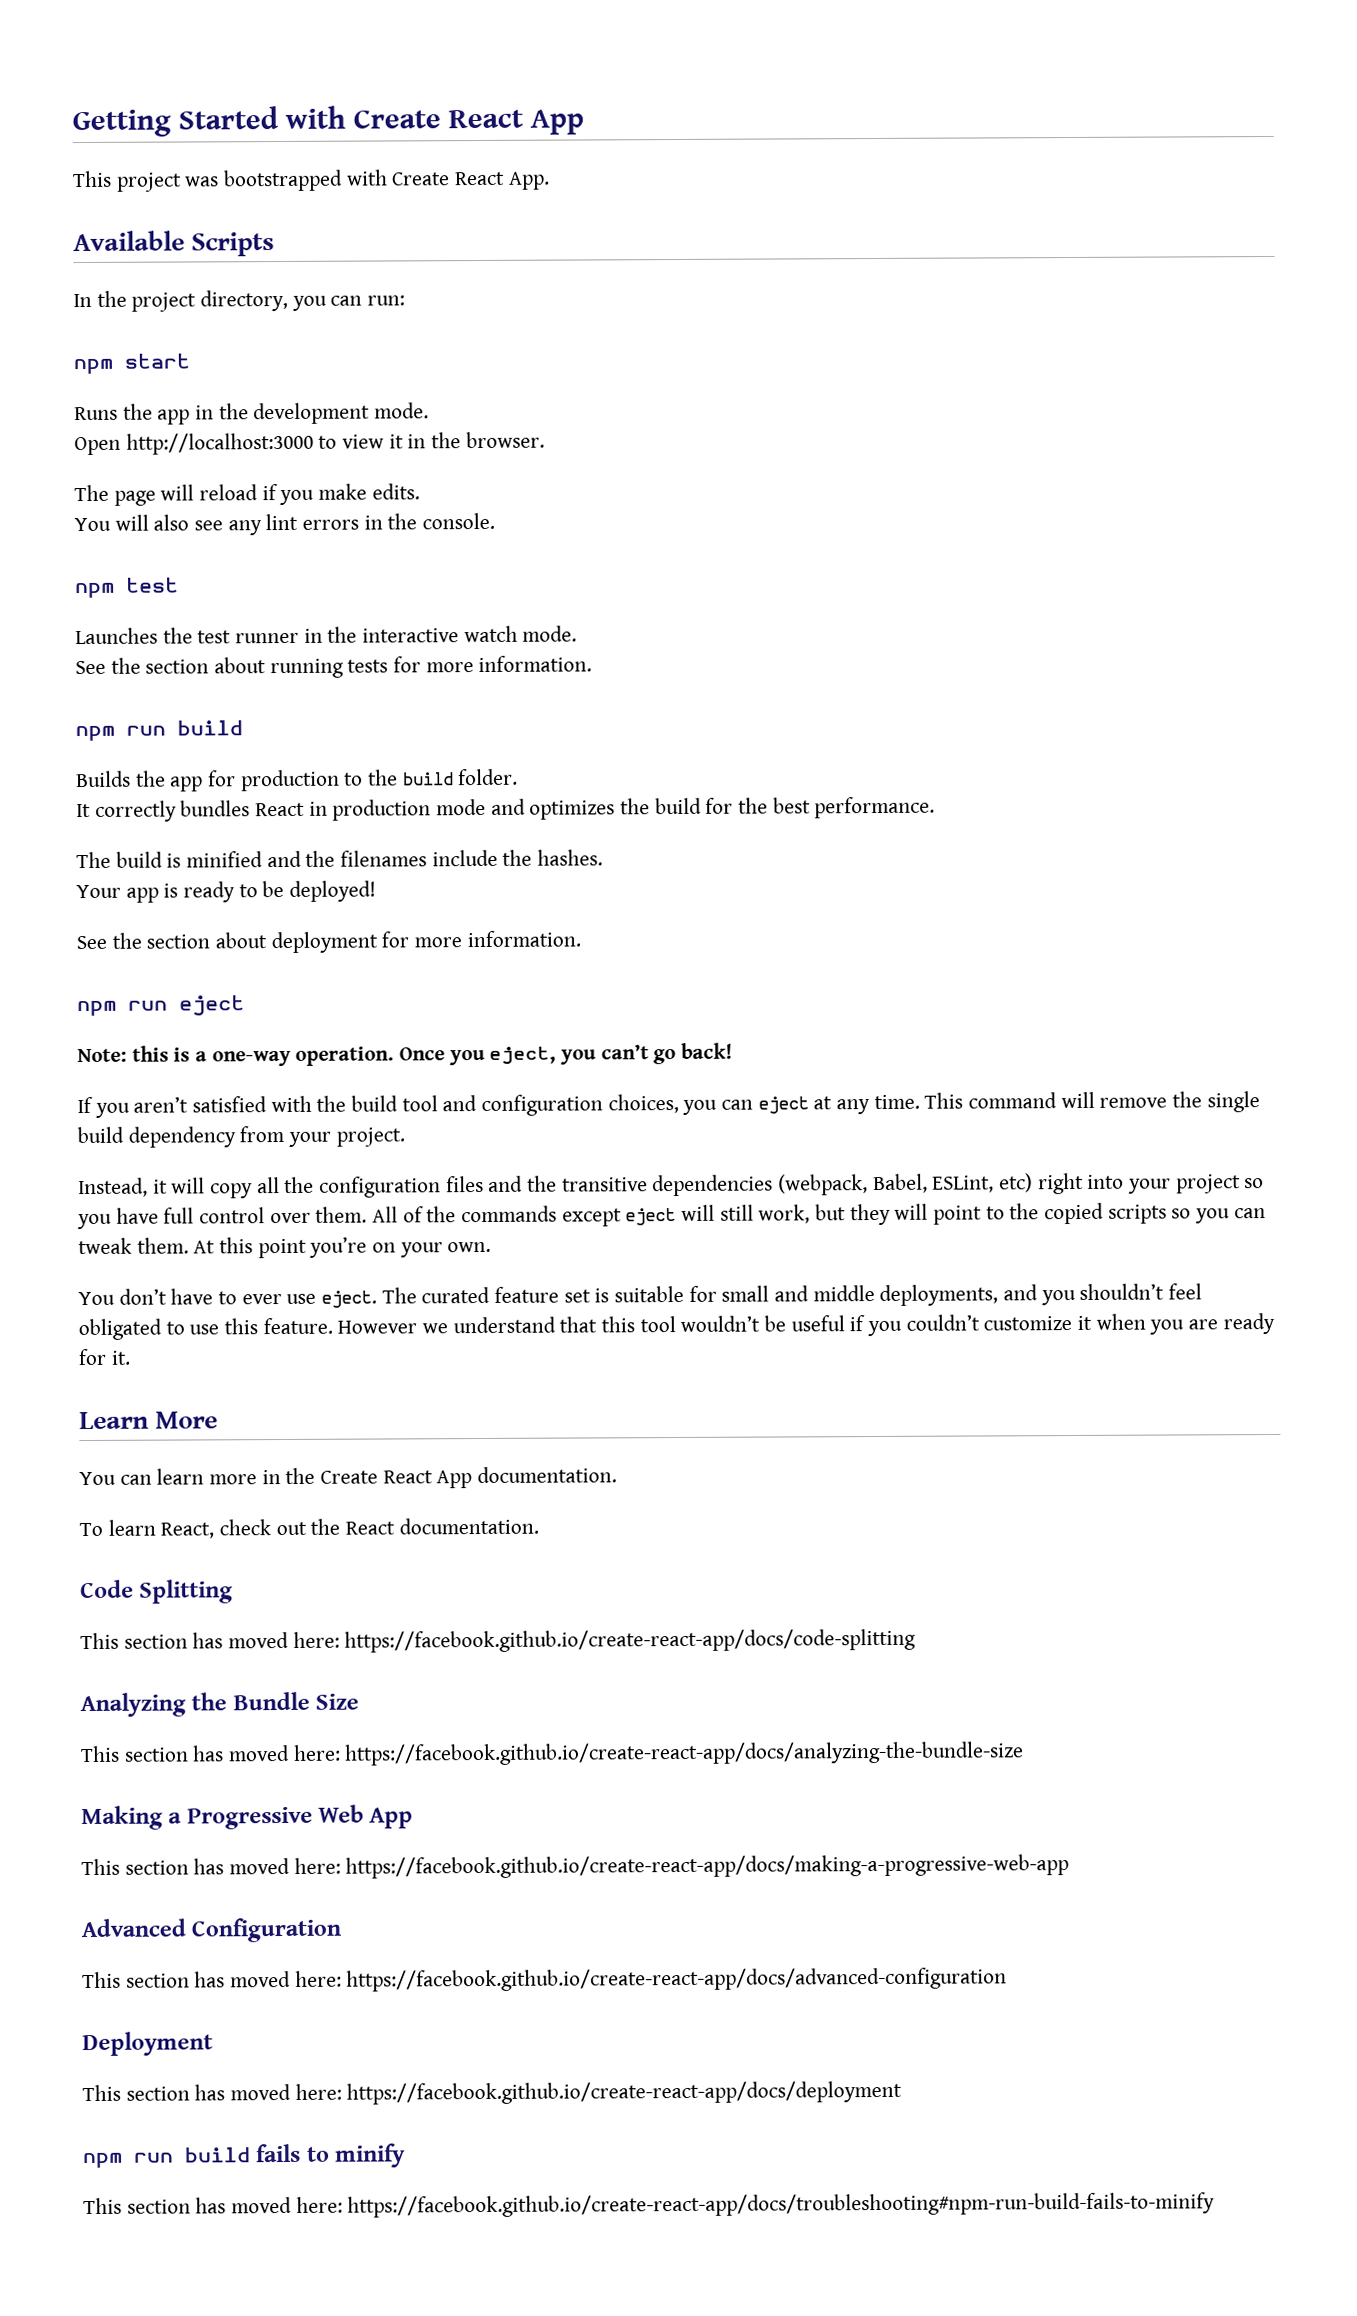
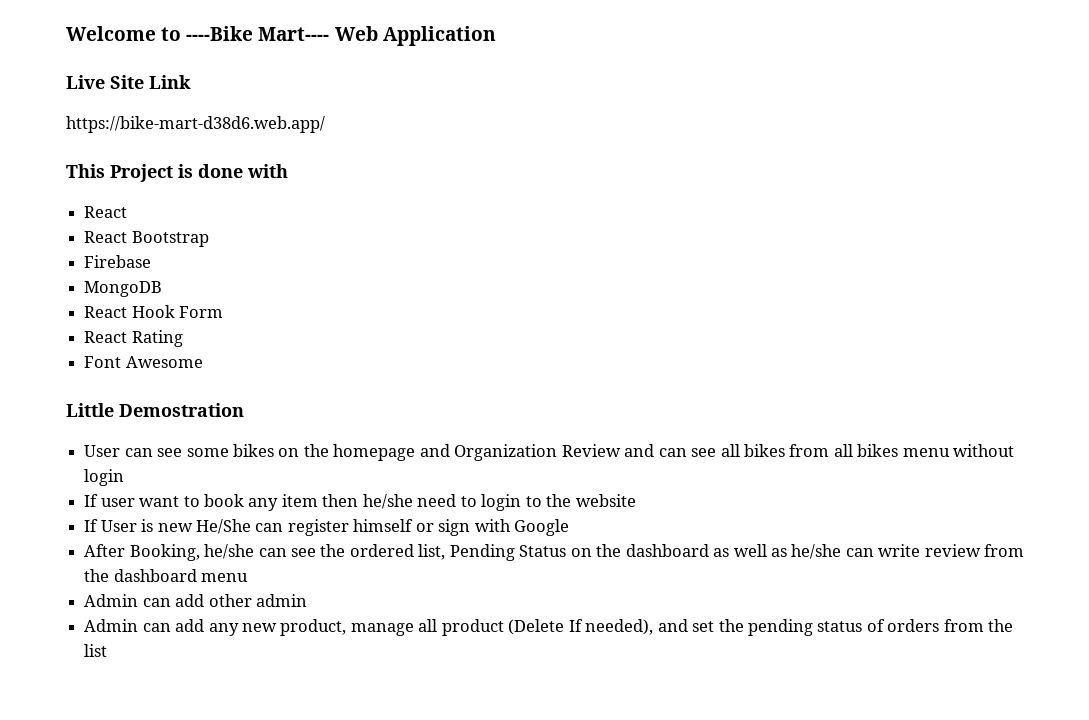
[72,105,584,138] [72,169,550,192] [73,230,276,257] [73,289,406,312] [73,353,190,375] [74,402,430,425] [74,431,545,456] [74,483,420,506] [74,512,496,536] [75,577,179,599] [75,625,578,645] [75,655,593,679] [75,720,243,742] [76,768,519,792] [76,796,936,822] [76,849,604,869] [76,880,377,903] [76,930,581,954] [77,995,245,1017] [77,1042,734,1067] [77,1091,1260,1118] [77,1125,405,1148] [78,1172,1265,1199] [77,1202,1266,1230] [78,1236,492,1259] [78,1283,1203,1308] [78,1312,1275,1341] [78,1348,131,1366] [79,1411,219,1430] [79,1466,618,1489] [79,1517,539,1539] [80,1579,234,1604] [80,1628,917,1653] [80,1691,360,1718] [80,1741,1025,1766] [81,1804,414,1831] [81,1854,1070,1879] [81,1917,342,1943] [82,1967,1008,1992] [82,2031,213,2057] [82,2080,903,2105] [83,2143,407,2169] [83,2192,1216,2218] Getting Started with Create React App // This project was bootstrapped with Create React App. // Available Scripts // In the project directory, you can run: // npm start // Runs the app in the development mode. // Open http://localhost:3000 to view it in the browser. // The page will reload if you make edits. // You will also see any lint errors in the console. // npm test // Launches the test runner in the interactive watch mode. // See the section about running tests for more information. // npm run build // Builds the app for production to the build folder. // It correctly bundles React in production mode and optimizes the build for the best performance. // The build is minified and the filenames include the hashes. // Your app is ready to be deployed! // See the section about deployment for more information. // npm run eject // Note: this is a one-way operation. Once you eject, you can’t go back! // If you aren’t satisfied with the build tool and configuration choices, you can eject at any time. This command will remove the single build dependency from your project. // Instead, it will copy all the configuration files and the transitive dependencies (webpack, Babel, ESLint, etc) right into your project so you have full control over them. All of the commands except eject will still work, but they will point to the copied scripts so you can tweak them. At this point you’re on your own. // You don’t have to ever use eject. The curated feature set is suitable for small and middle deployments, and you shouldn’t feel obligated to use this feature. However we understand that this tool wouldn’t be useful if you couldn’t customize it when you are ready for it. // Learn More // You can learn more in the Create React App documentation. // To learn React, check out the React documentation. // Code Splitting // This section has moved here: https://facebook.github.io/create-react-app/docs/code-splitting // Analyzing the Bundle Size // This section has moved here: https://facebook.github.io/create-react-app/docs/analyzing-the-bundle-size // Making a Progressive Web App // This section has moved here: https://facebook.github.io/create-react-app/docs/making-a-progressive-web-app // Advanced Configuration // This section has moved here: https://facebook.github.io/create-react-app/docs/advanced-configuration // Deployment // This section has moved here: https://facebook.github.io/create-react-app/docs/deployment // npm run build fails to minify // This section has moved here: https://facebook.github.io/create-react-app/docs/troubleshooting#npm-run-build-fails-to-minify -> [66,26,496,46] [66,75,191,89] [66,116,325,133] [66,164,288,182] [84,206,128,218] [84,231,209,247] [84,255,152,268] [84,281,163,297] [84,305,224,318] [84,330,183,347] [84,356,203,368] [66,403,244,417] [84,444,1015,461] [84,469,125,486] [84,494,636,511] [84,519,570,536] [84,544,1025,561] [84,569,249,582] [84,594,307,607] [84,619,1014,636] [84,644,108,657] Welcome to ----Bike Mart---- Web Application // Live Site Link // https://bike-mart-d38d6.web.app/ // This Project is done with // React // React Bootstrap // Firebase // MongoDB // React Hook Form // React Rating // Font Awesome // Little Demostration // User can see some bikes on the homepage and Organization Review and can see all bikes from all bikes menu without login // If user want to book any item then he/she need to login to the website // If User is new He/She can register himself or sign with Google // After Booking, he/she can see the ordered list, Pending Status on the dashboard as well as he/she can write review from the dashboard menu // Admin can add other admin // Admin can add any new product, manage all product (Delete If needed), and set the pending status of orders from the list

